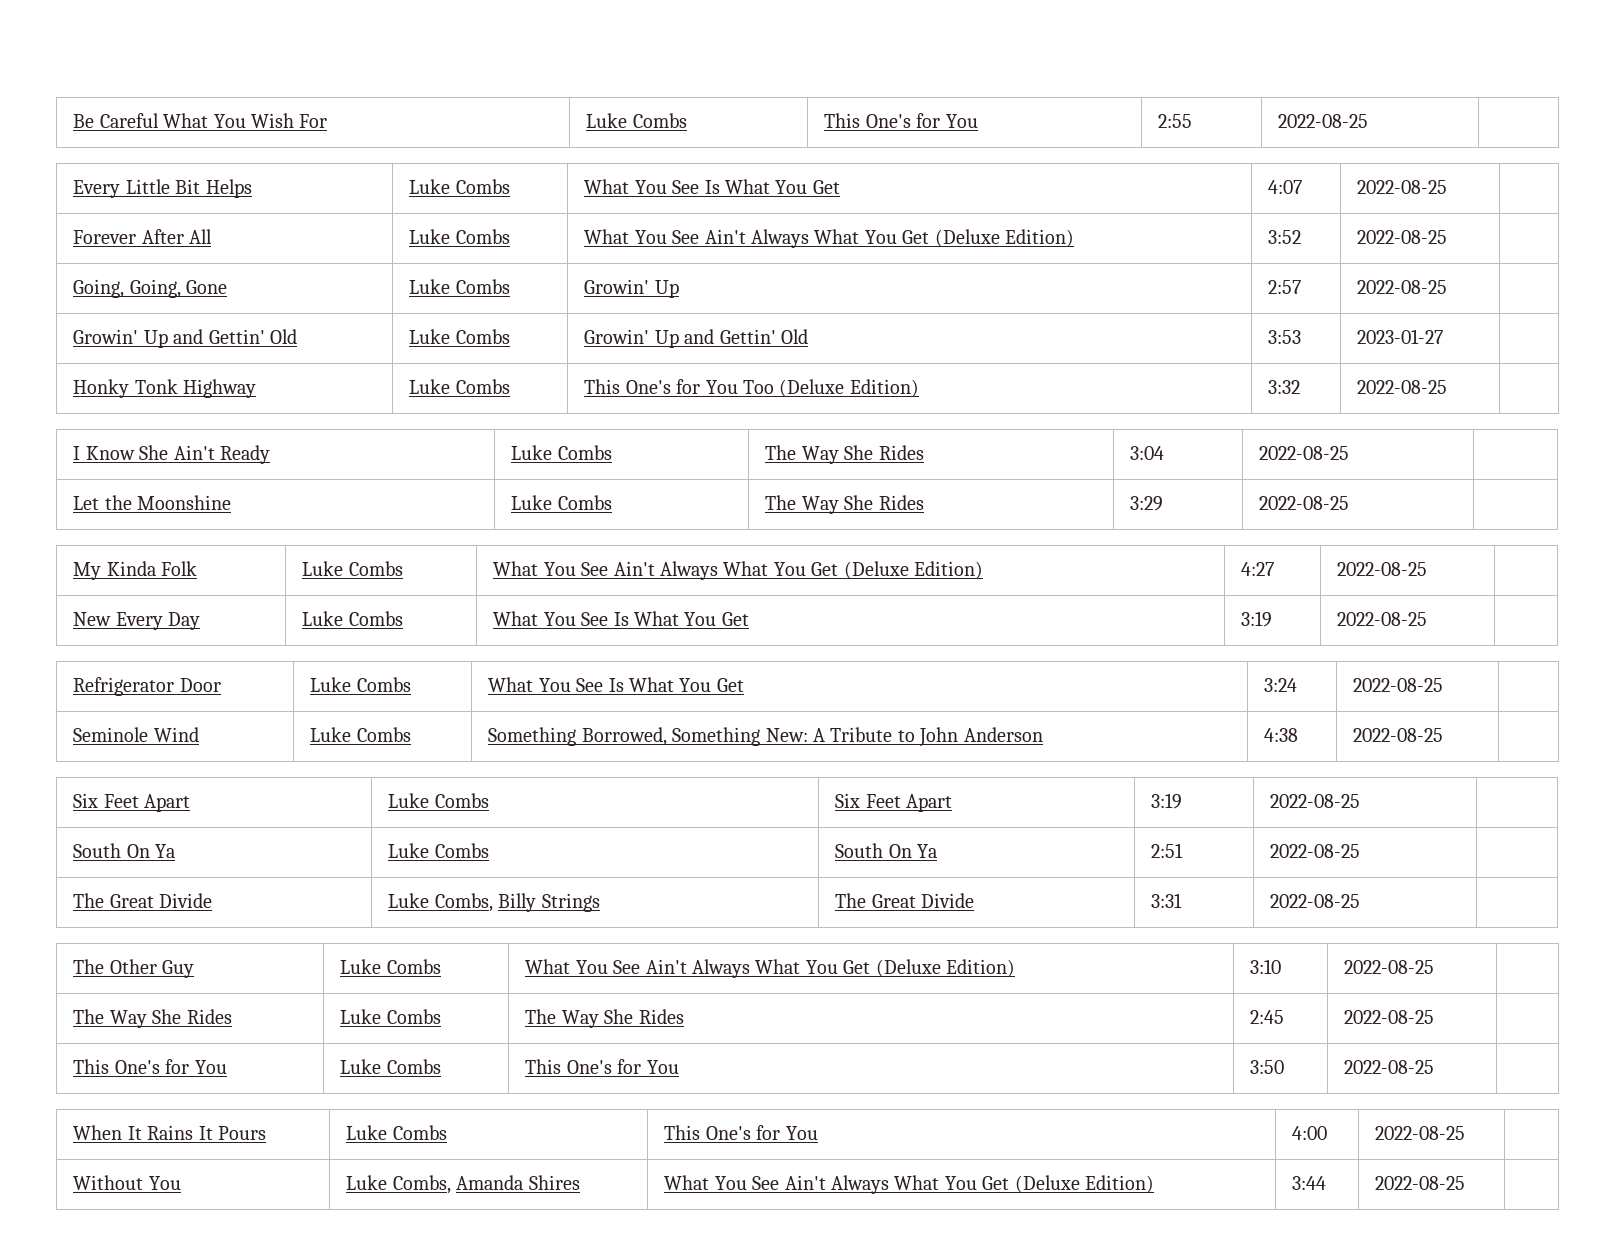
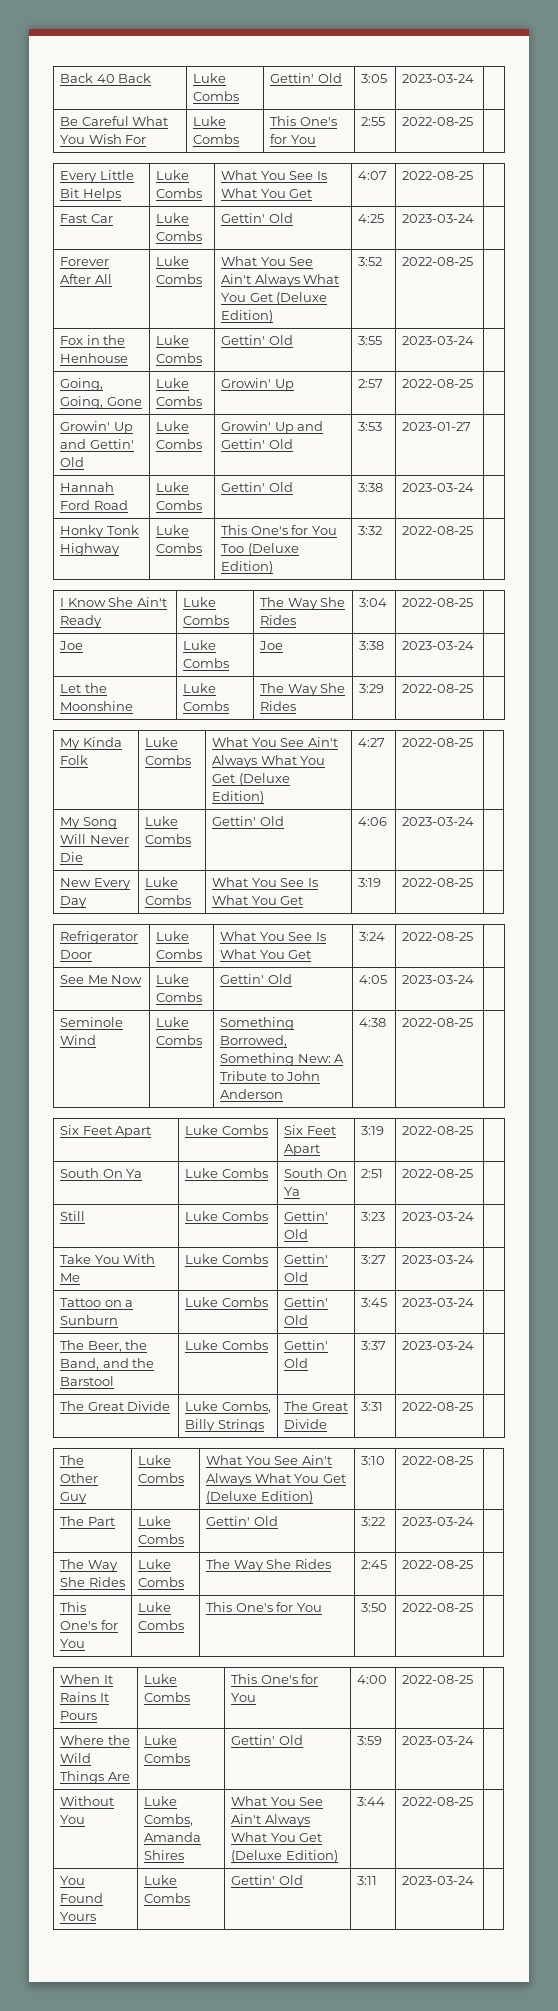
(73, 121) none -> [60,73,152,83] [193,73,227,83] [193,91,240,101] [270,73,342,83] [361,74,388,83] [402,74,475,83] Back 40 Back | Luke Combs | Gettin' Old | 3:05 | 2023-03-24 | //
(1448, 187) none -> [60,214,113,223] [156,213,190,223] [156,231,203,241] [221,213,293,223] [358,214,385,223] [402,214,475,223] // Fast Car | Luke Combs | Gettin' Old | 4:25 | 2023-03-24 |
(1448, 237) none -> [60,335,126,345] [60,353,129,363] [156,335,190,345] [156,353,203,363] [221,335,293,345] [358,336,383,345] [402,336,475,345] // Fox in the Henhouse | Luke Combs | Gettin' Old | 3:55 | 2023-03-24 |
(1444, 336) none -> [60,482,115,492] [60,500,128,510] [156,482,190,492] [156,500,203,510] [221,482,293,492] [358,483,384,492] [402,483,475,492] // Hannah Ford Road | Luke Combs | Gettin' Old | 3:38 | 2023-03-24 |
(1350, 453) none -> [59,641,84,650] [183,640,217,650] [183,658,230,668] [259,641,284,650] [359,641,385,650] [402,641,475,650] // Joe | Luke Combs | Joe | 3:38 | 2023-03-24 |
(1428, 569) none -> [60,817,117,829] [60,834,129,844] [60,852,84,862] [145,816,179,826] [145,834,192,844] [212,816,284,826] [358,817,388,826] [402,817,475,826] // My Song Will Never Die | Luke Combs | Gettin' Old | 4:06 | 2023-03-24 |
(1444, 685) none -> [60,975,143,984] [156,974,190,984] [156,992,203,1002] [220,974,292,984] [359,975,388,984] [402,975,475,984] // See Me Now | Luke Combs | Gettin' Old | 4:05 | 2023-03-24 |
(1361, 851) none -> [60,1211,86,1221] [185,1211,268,1221] [284,1211,329,1221] [284,1229,309,1239] [361,1212,386,1221] [402,1212,475,1221] [60,1254,156,1264] [60,1273,81,1282] [185,1254,268,1264] [284,1254,329,1264] [284,1272,309,1282] [361,1255,387,1264] [402,1255,475,1264] [60,1298,134,1307] [60,1315,119,1325] [185,1297,268,1307] [284,1297,329,1307] [284,1315,309,1325] [361,1298,388,1307] [402,1298,475,1307] [60,1340,148,1352] [60,1358,155,1370] [60,1376,115,1386] [185,1340,268,1350] [284,1340,329,1350] [284,1358,309,1368] [361,1341,387,1350] [402,1341,475,1350] // Still | Luke Combs | Gettin' Old | 3:23 | 2023-03-24 | // Take You With Me | Luke Combs | Gettin' Old | 3:27 | 2023-03-24 | // Tattoo on a Sunburn | Luke Combs | Gettin' Old | 3:45 | 2023-03-24 | // The Beer, the Band, and the Barstool | Luke Combs | Gettin' Old | 3:37 | 2023-03-24 |
(1435, 967) none -> [60,1516,115,1526] [138,1516,172,1526] [138,1534,185,1544] [206,1516,278,1526] [361,1517,386,1526] [402,1517,475,1526] // The Part | Luke Combs | Gettin' Old | 3:22 | 2023-03-24 |
(1466, 1133) none -> [60,1735,130,1745] [60,1753,92,1763] [60,1771,130,1784] [144,1735,178,1745] [144,1753,191,1763] [231,1735,303,1745] [357,1736,383,1745] [402,1736,475,1745] // Where the Wild Things Are | Luke Combs | Gettin' Old | 3:59 | 2023-03-24 |
(1466, 1183) none -> [60,1876,86,1885] [60,1893,104,1903] [60,1912,97,1921] [144,1875,178,1885] [144,1893,191,1903] [231,1875,303,1885] [357,1876,378,1885] [402,1876,475,1885] // You Found Yours | Luke Combs | Gettin' Old | 3:11 | 2023-03-24 |

